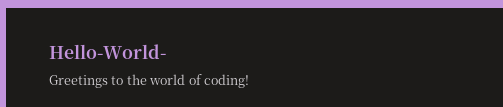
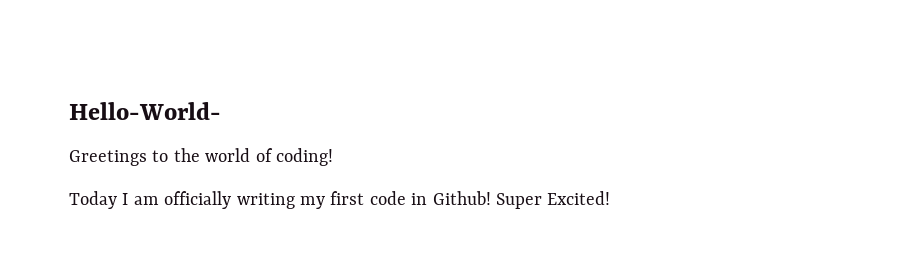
(249, 81) none -> [69,191,611,209] // Today I am officially writing my first code in Github! Super Excited!

